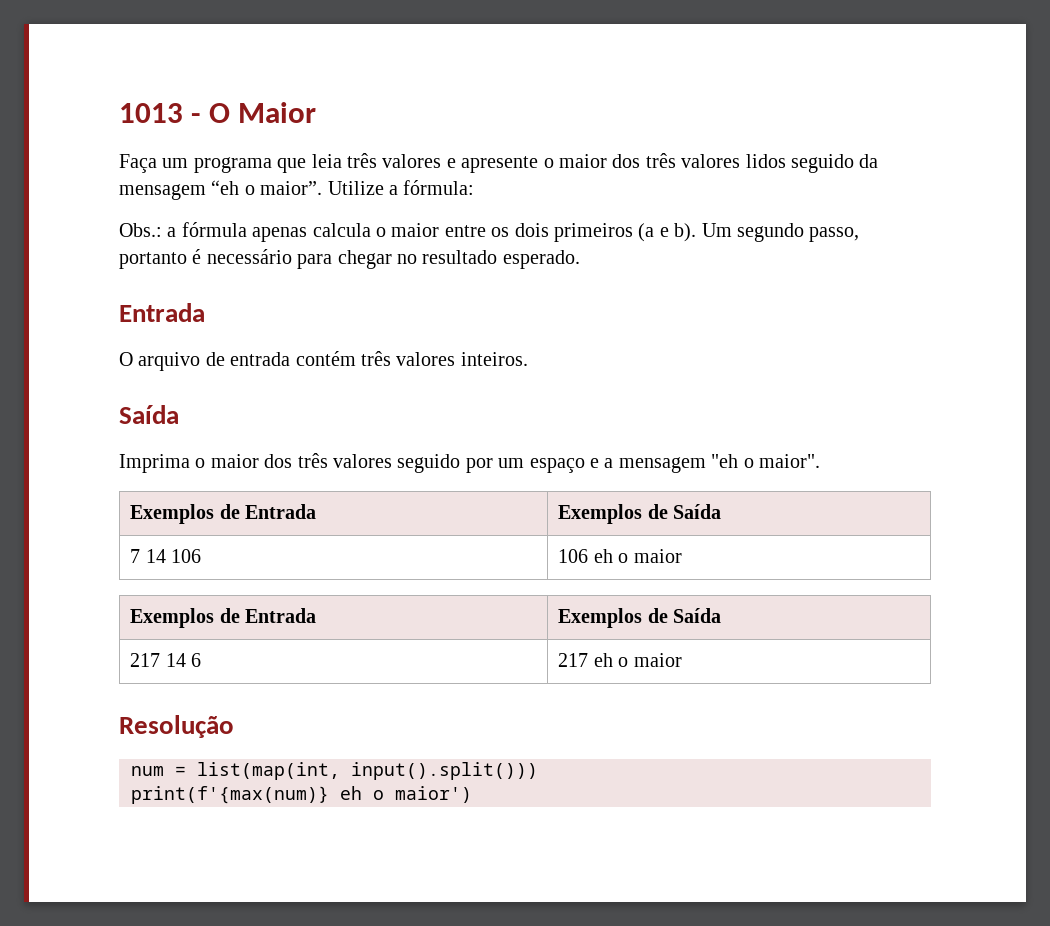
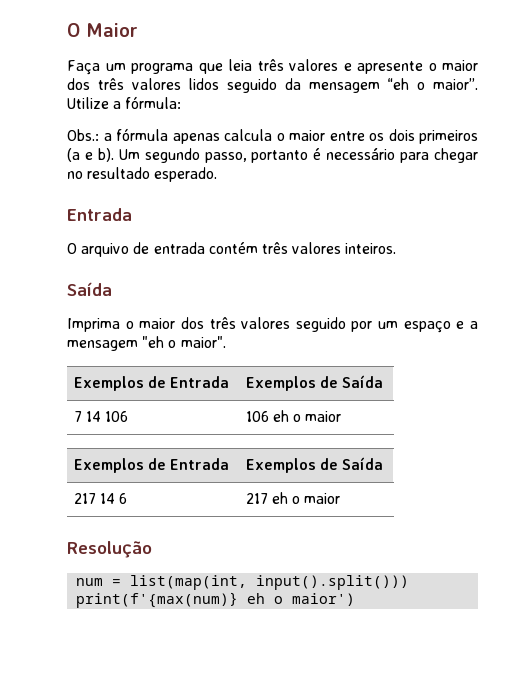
[119,103,201,123] 1013 - -> (67, 30) none

